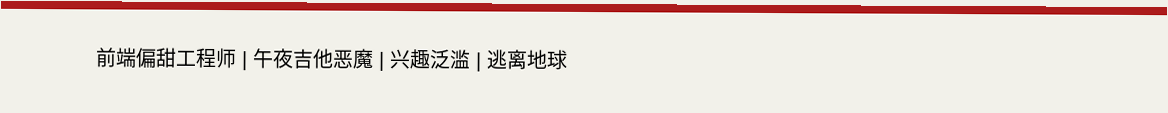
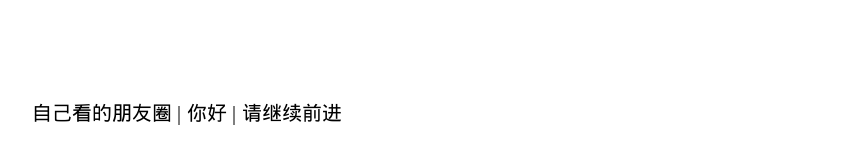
[95,47,568,72] 前端偏甜工程师 | 午夜吉他恶魔 | 兴趣泛滥 | 逃离地球 -> [32,103,342,125] 自己看的朋友圈 | 你好 | 请继续前进

